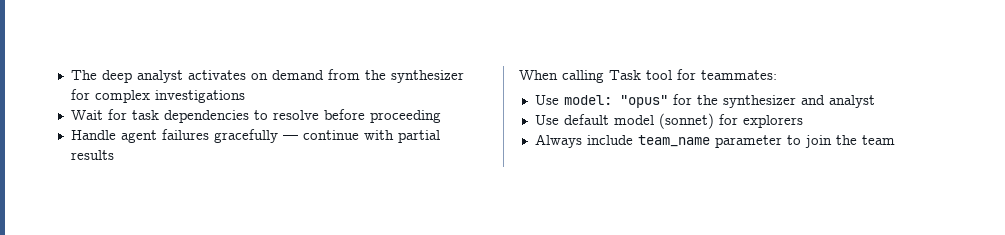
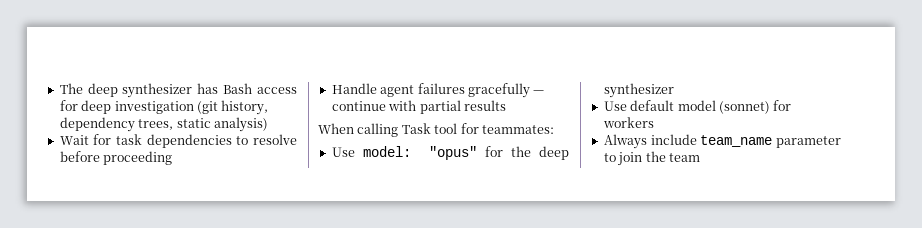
[136,69,464,83] [70,89,245,103] analyst activates on demand from the synthesizer for complex investigations -> [122,83,297,98] [59,100,269,115] [59,117,268,132] synthesizer has Bash access for deep investigation (git history, dependency trees, static analysis)
[722,95,875,108] synthesizer and analyst -> [539,146,569,160] [603,83,674,98] deep synthesizer
[742,115,803,128] explorers -> [602,117,654,128] workers

